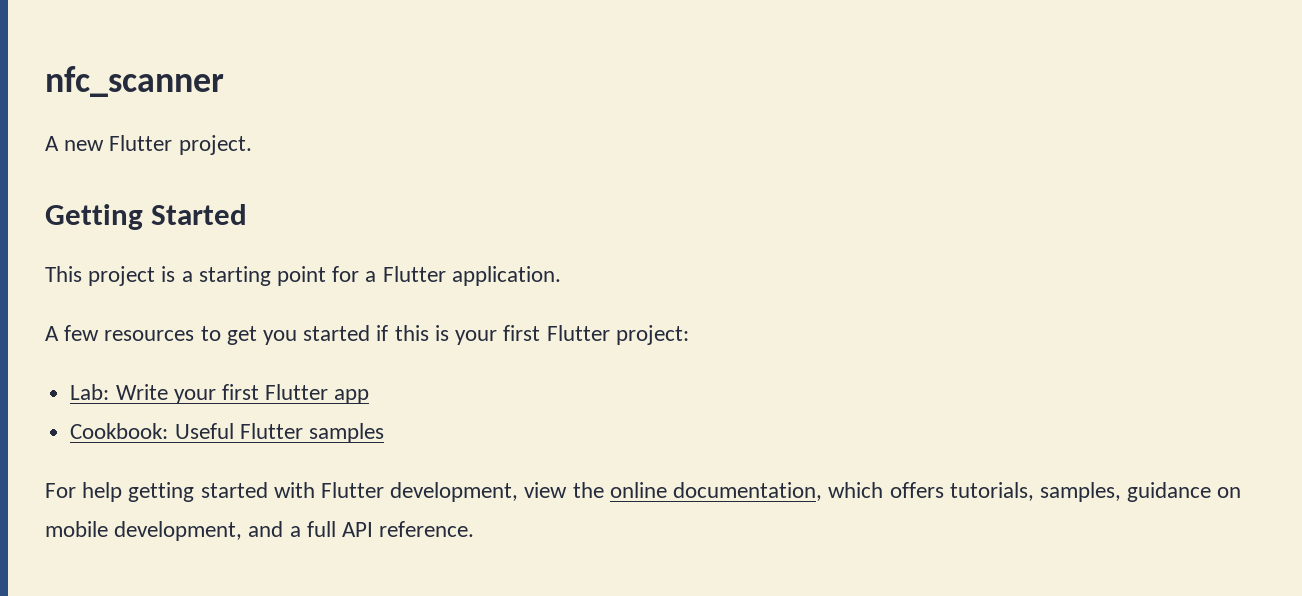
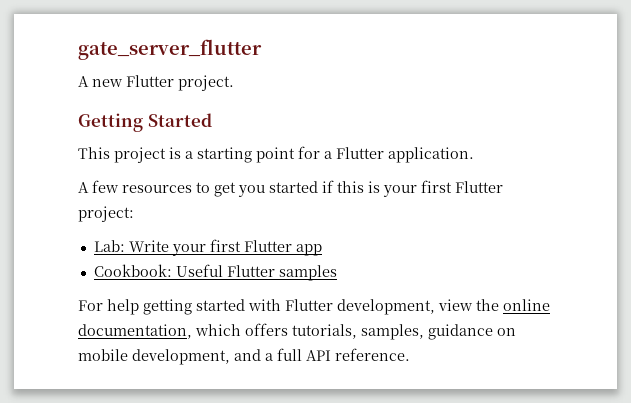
[45,66,224,97] nfc_scanner -> [78,39,262,60] gate_server_flutter

